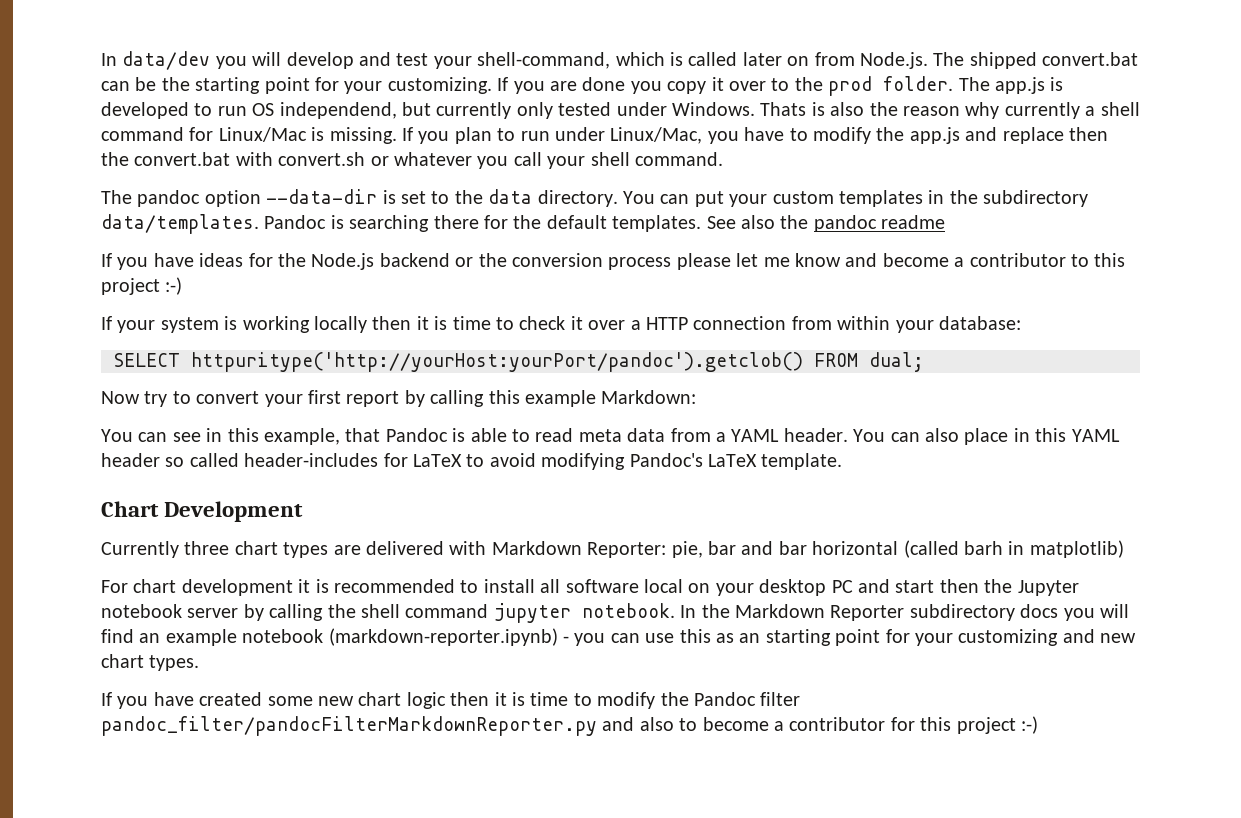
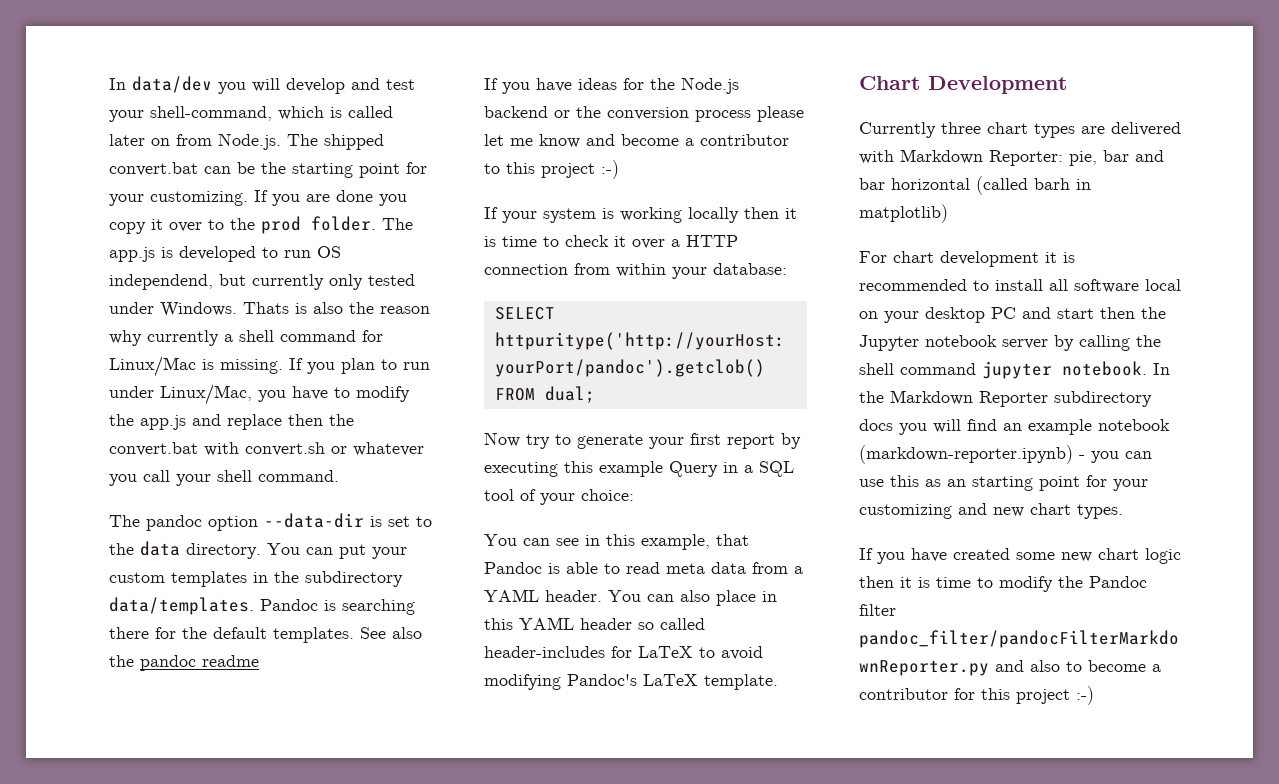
[196,391,260,404] convert -> [577,434,643,449] generate
[430,390,485,407] calling -> [484,462,558,477] executing
[601,390,697,404] Markdown: -> [669,461,794,477] [484,489,634,505] Query in a SQL tool of your choice:

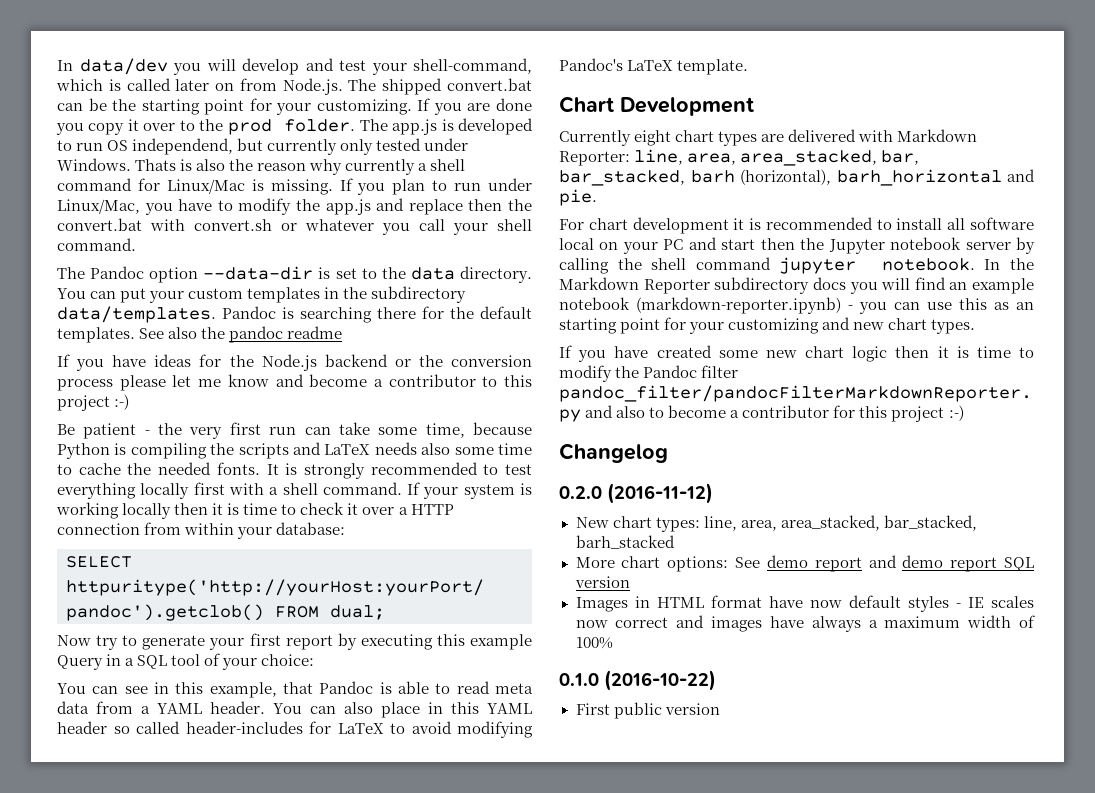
[146,515,202,531] pandoc -> [90,266,145,279] Pandoc
(619, 169) none -> [57,422,533,439] [57,442,532,459] [57,462,532,479] [57,482,402,499] Be patient - the very first run can take some time, because Python is compiling the scripts and LaTeX needs also some time to cache the needed fonts. It is strongly recommended to test everything locally first with a shell command.
[941,122,981,134] three -> [634,130,672,146] eight
[1069,150,1164,166] [859,176,1091,195] [859,204,948,223] pie, bar and bar horizontal (called barh in matplotlib) -> [634,149,920,166] [559,169,1035,186] [559,189,597,206] line, area, area_stacked, bar, bar_stacked, barh (horizontal), barh_horizontal and pie.
[925,307,985,323] desktop -> (658, 248) none
(1094, 695) none -> [559,443,668,463] [559,483,713,504] [575,515,977,532] [575,535,675,549] [575,555,1034,572] [574,576,630,588] [575,595,1034,612] [575,615,1035,632] [575,637,613,649] [559,670,716,691] [575,702,720,719] // Changelog // 0.2.0 (2016-11-12) // New chart types: line, area, area_stacked, bar_stacked, barh_stacked // More chart options: See demo report and demo report SQL version // Images in HTML format have now default styles - IE scales now correct and images have always a maximum width of 100% // 0.1.0 (2016-10-22) // First public version

